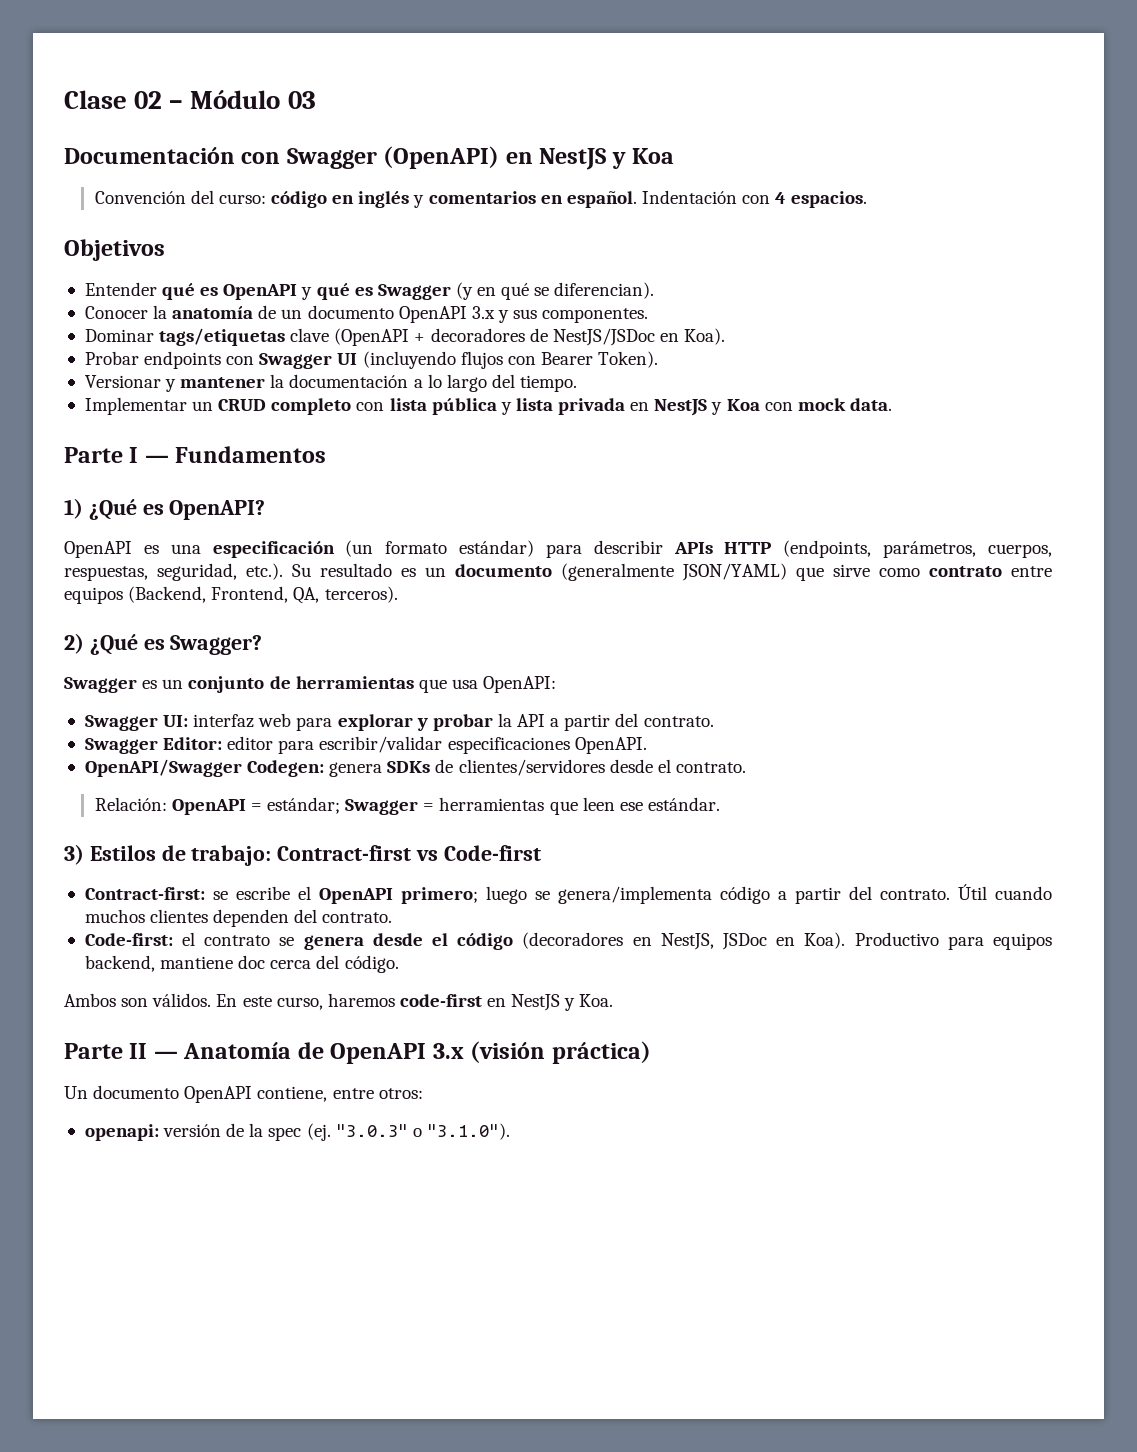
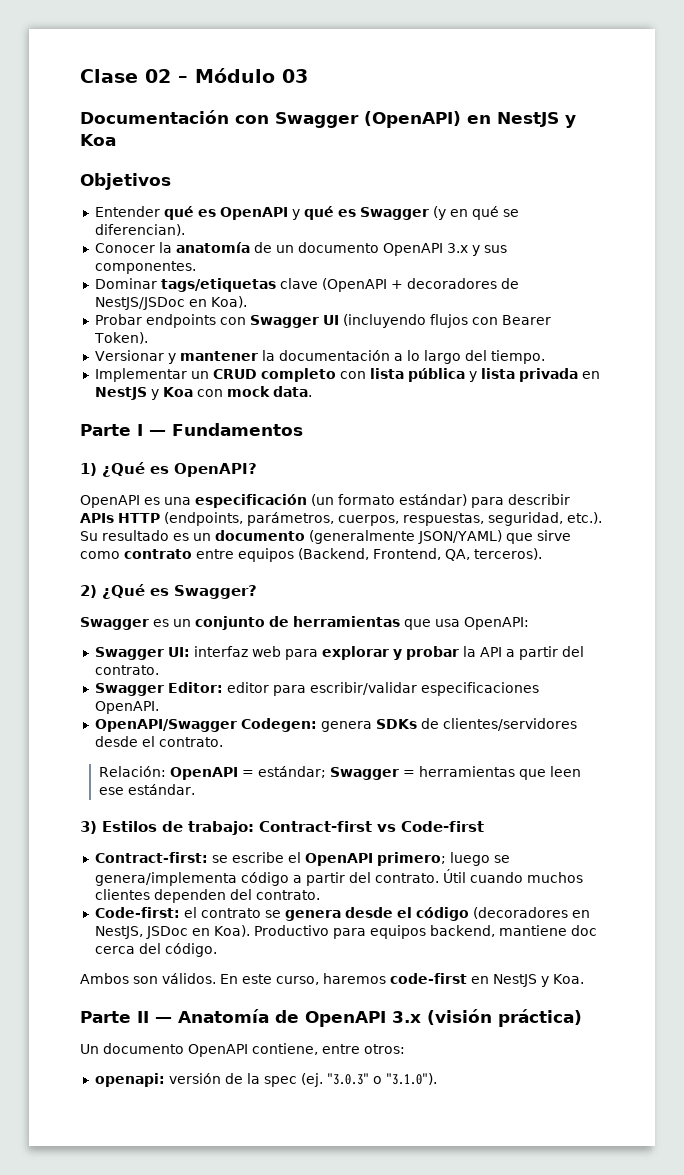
[94,190,868,208] // Convención del curso: código en inglés y comentarios en español. Indentación con 4 espacios. -> (116, 140) none

